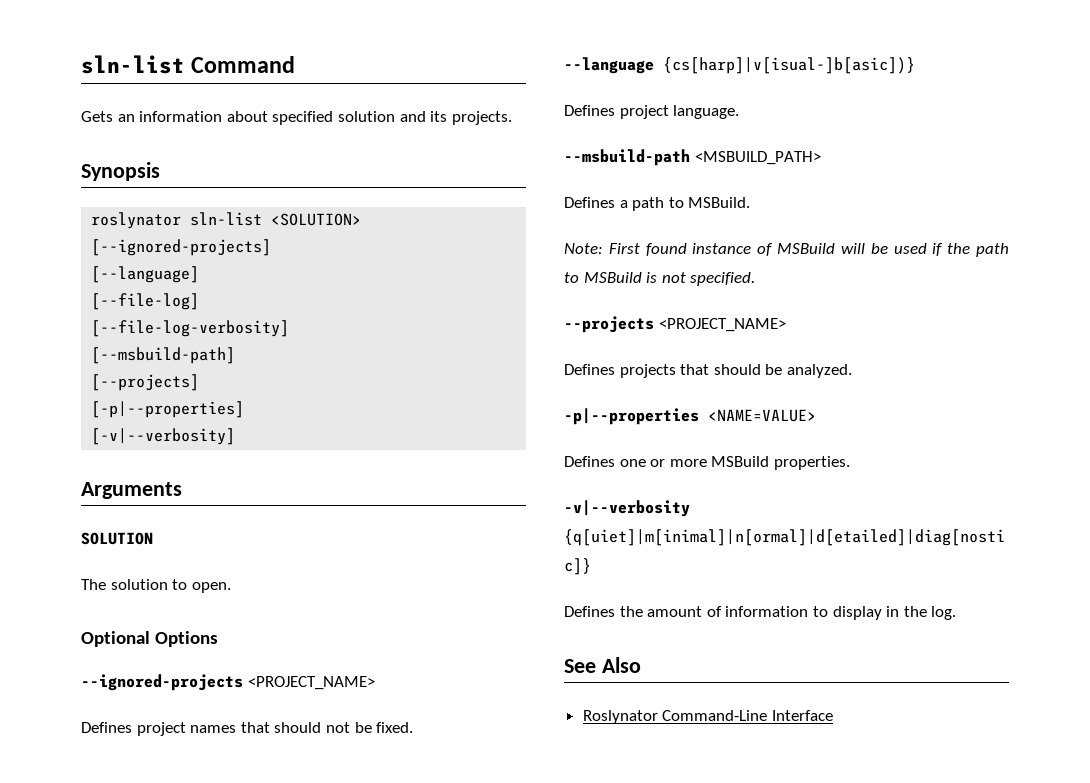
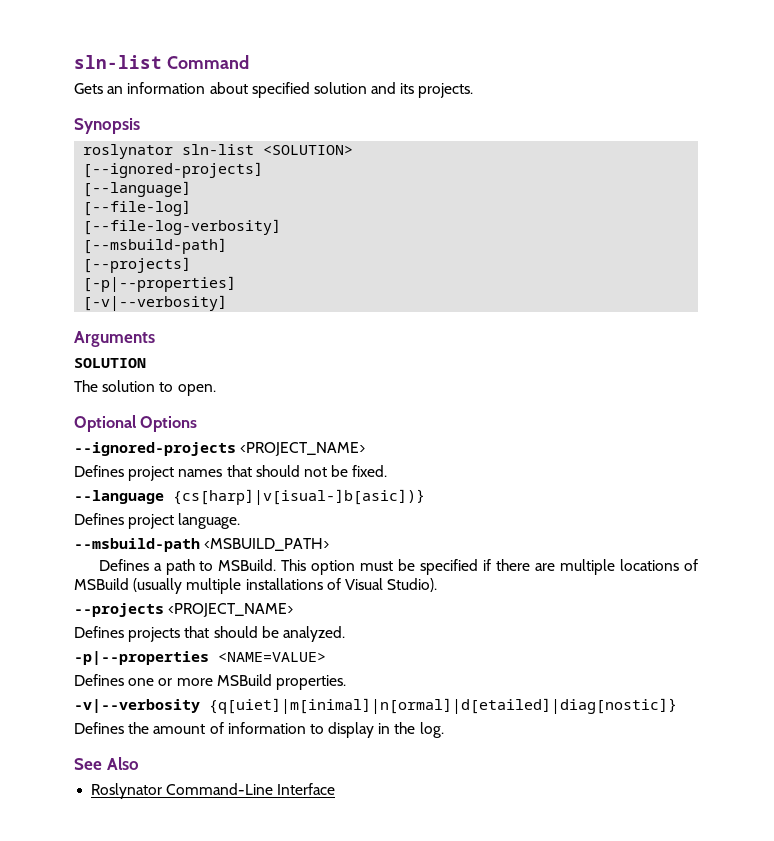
[564,243,1009,257] [564,272,756,286] // Note: First found instance of MSBuild will be used if the path to MSBuild is not specified. -> [281,559,698,575] [74,578,438,594] This option must be specified if there are multiple locations of MSBuild (usually multiple installations of Visual Studio).

